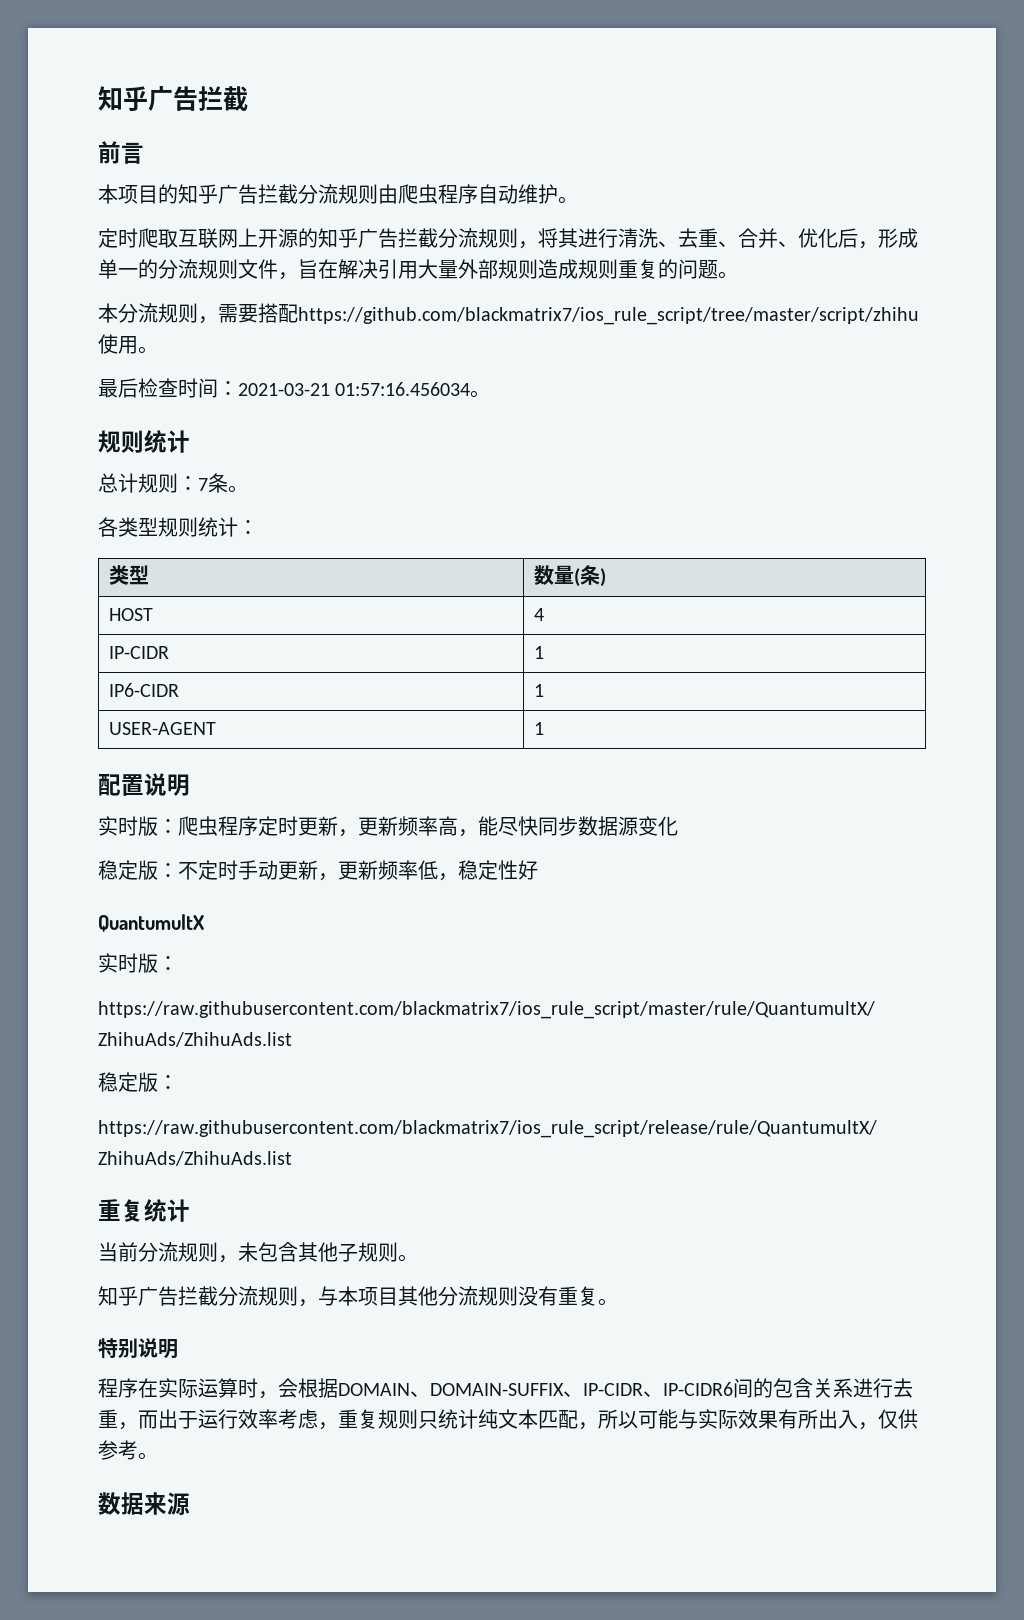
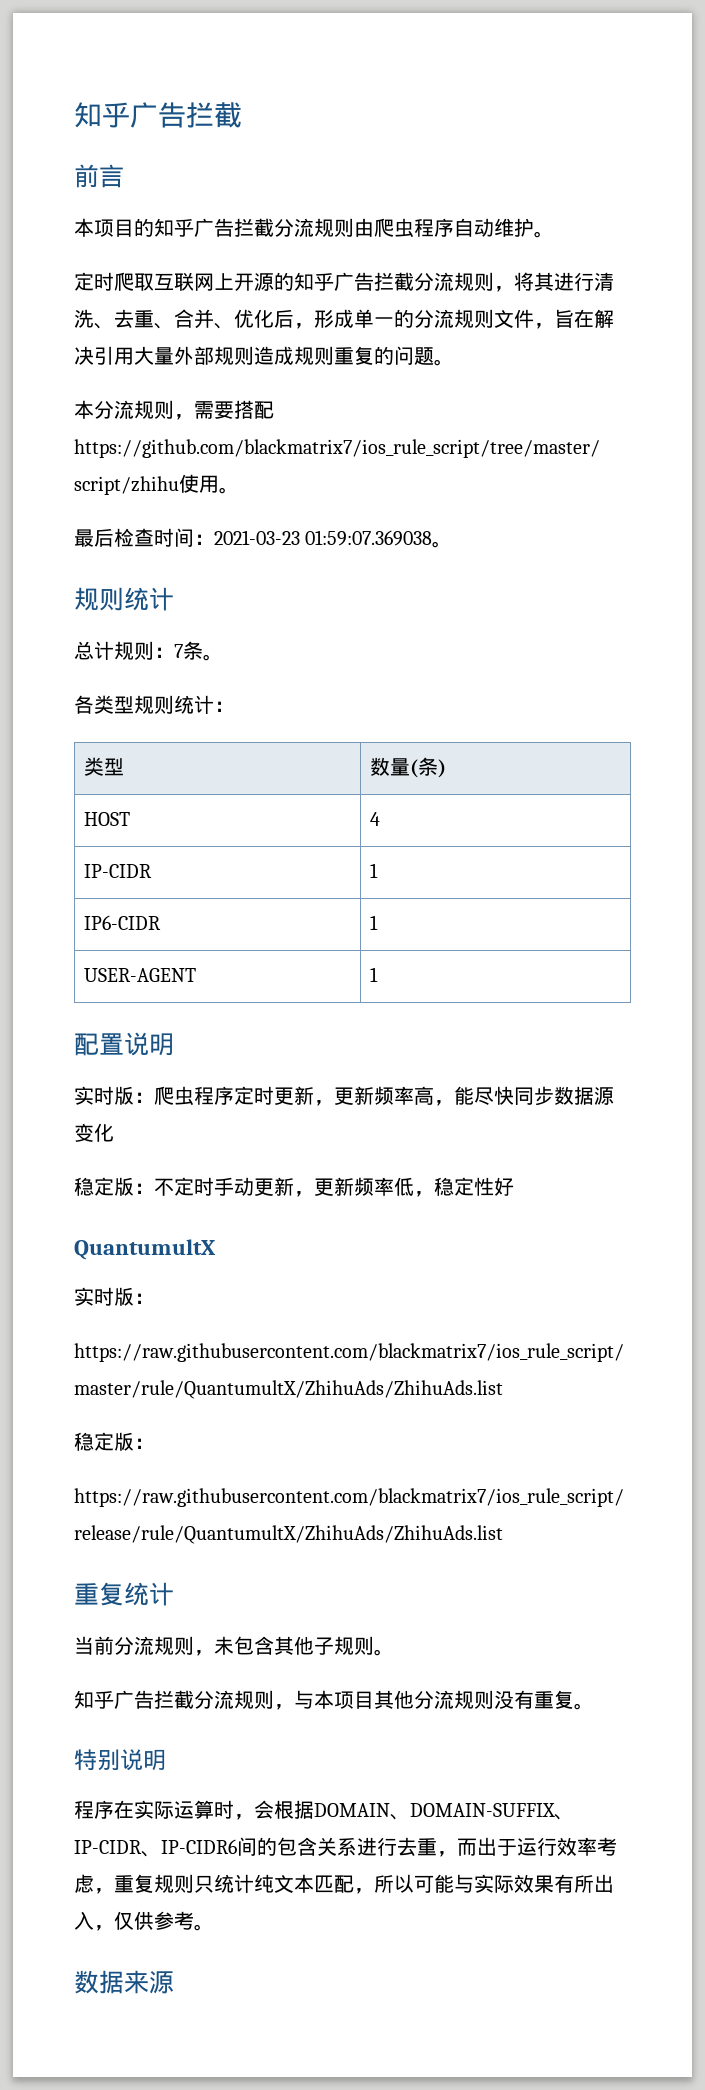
[238,382,471,396] 2021-03-21 01:57:16.456034 -> [214,530,433,546] 2021-03-23 01:59:07.369038

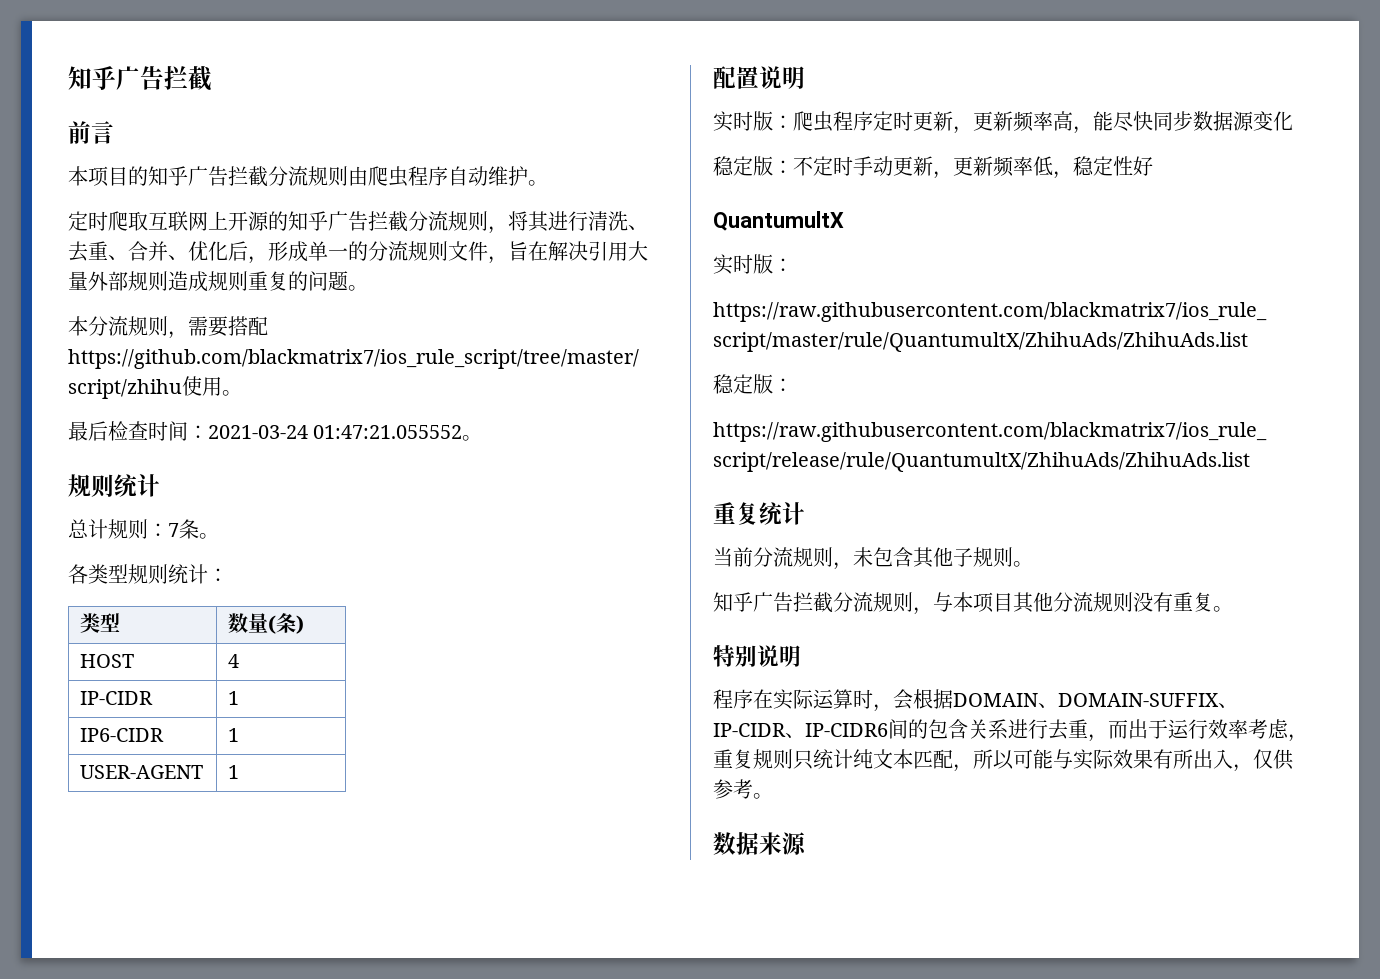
[214,530,433,546] 2021-03-23 01:59:07.369038 -> [208,425,463,439] 2021-03-24 01:47:21.055552

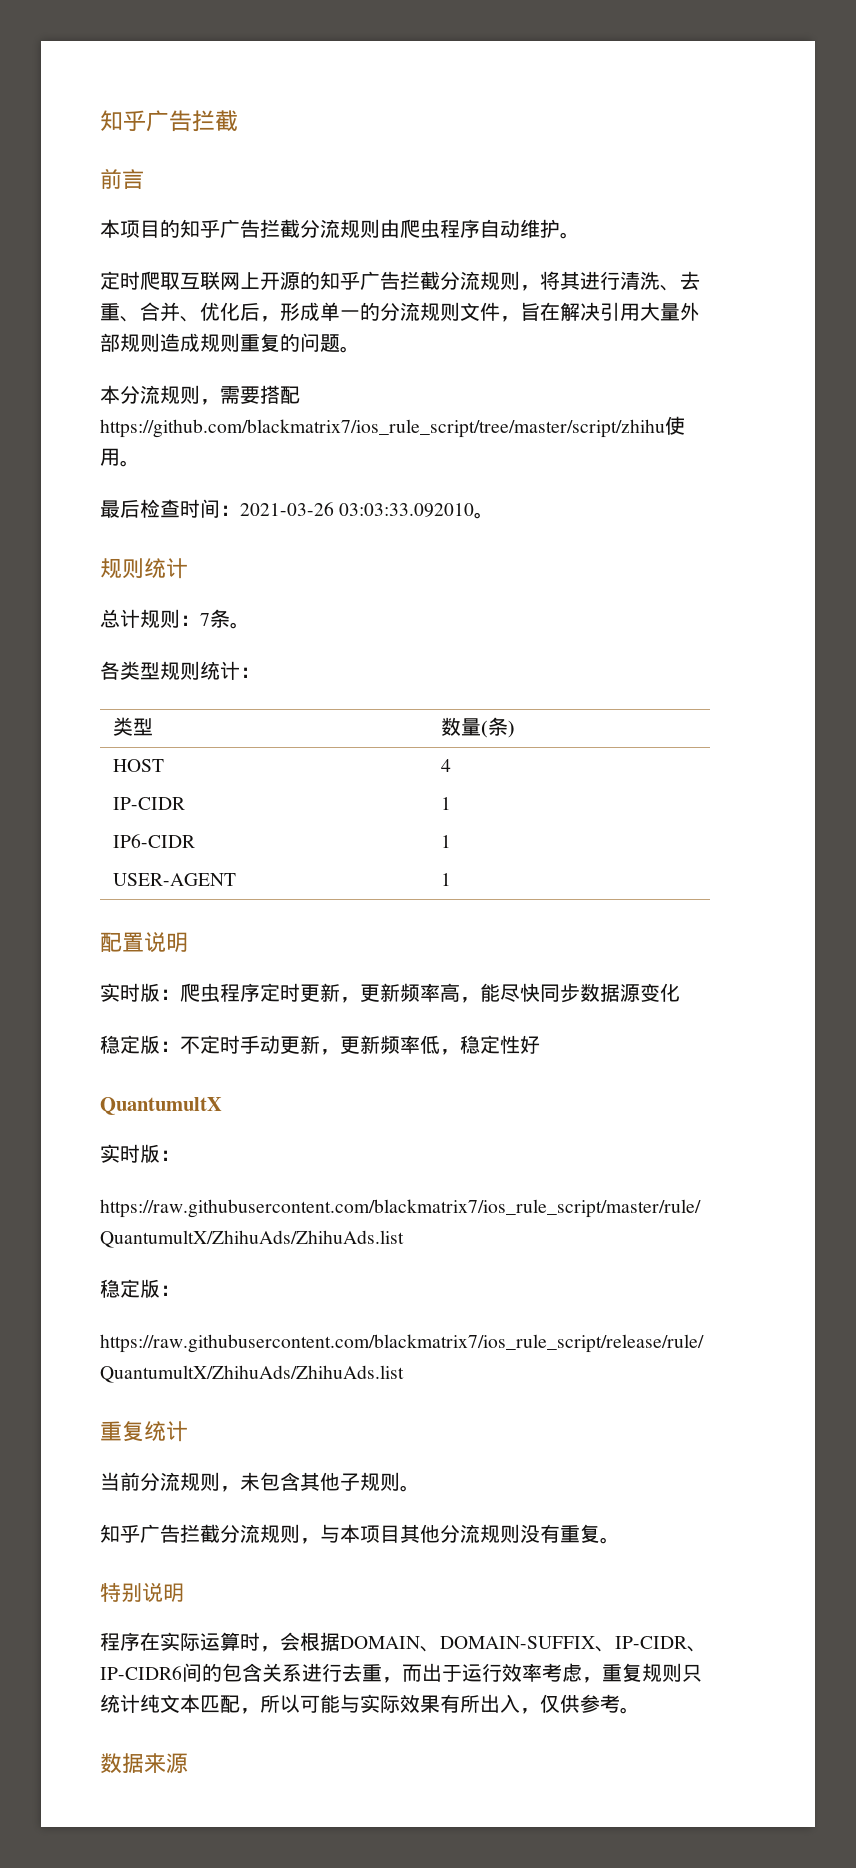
[208,425,463,439] 2021-03-24 01:47:21.055552 -> [240,502,475,517] 2021-03-26 03:03:33.092010

